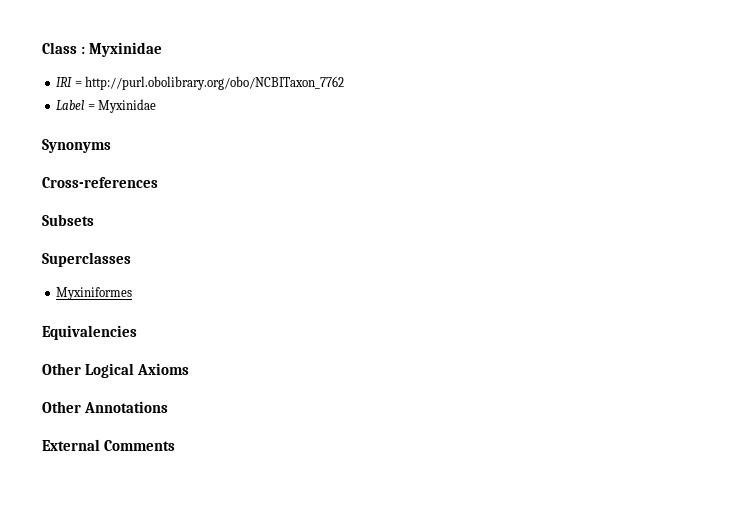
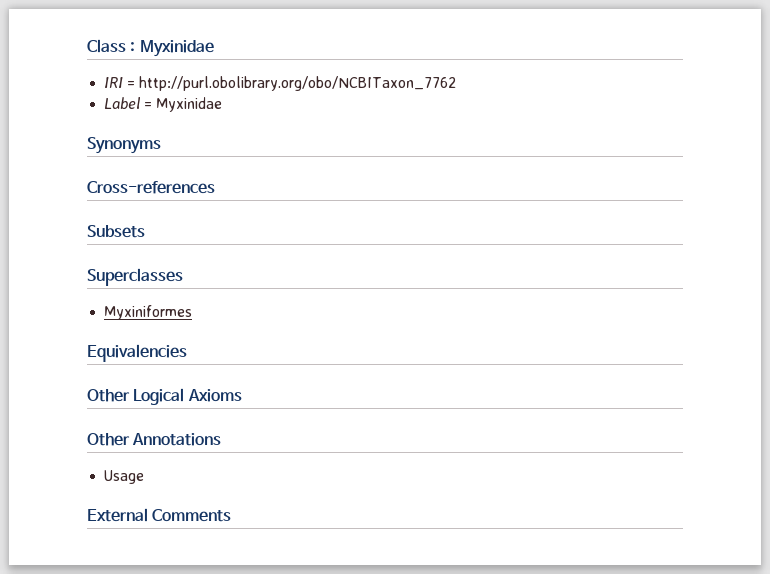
(169, 407) none -> [104,470,145,484] // Usage

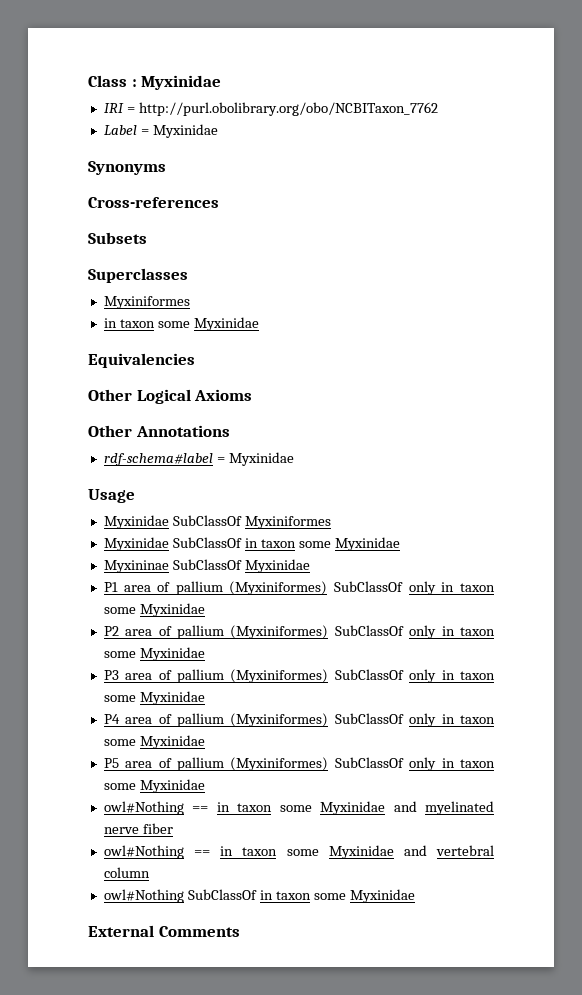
(193, 312) none -> [103,317,259,331] // in taxon some Myxinidae
[104,470,145,484] Usage -> [103,452,294,466] [88,489,135,503] [103,515,331,529] [103,537,400,551] [103,559,310,573] [103,581,496,595] [103,603,205,617] [103,625,496,639] [103,647,205,661] [103,669,496,683] [103,691,205,705] [103,713,496,727] [103,735,205,749] [103,757,496,771] [103,779,205,793] [103,801,494,815] [103,823,173,834] [103,845,494,859] [103,867,150,878] [103,889,415,903] rdf-schema#label = Myxinidae // Usage // Myxinidae SubClassOf Myxiniformes // Myxinidae SubClassOf in taxon some Myxinidae // Myxininae SubClassOf Myxinidae // P1 area of pallium (Myxiniformes) SubClassOf only in taxon some Myxinidae // P2 area of pallium (Myxiniformes) SubClassOf only in taxon some Myxinidae // P3 area of pallium (Myxiniformes) SubClassOf only in taxon some Myxinidae // P4 area of pallium (Myxiniformes) SubClassOf only in taxon some Myxinidae // P5 area of pallium (Myxiniformes) SubClassOf only in taxon some Myxinidae // owl#Nothing == in taxon some Myxinidae and myelinated nerve fiber // owl#Nothing == in taxon some Myxinidae and vertebral column // owl#Nothing SubClassOf in taxon some Myxinidae

